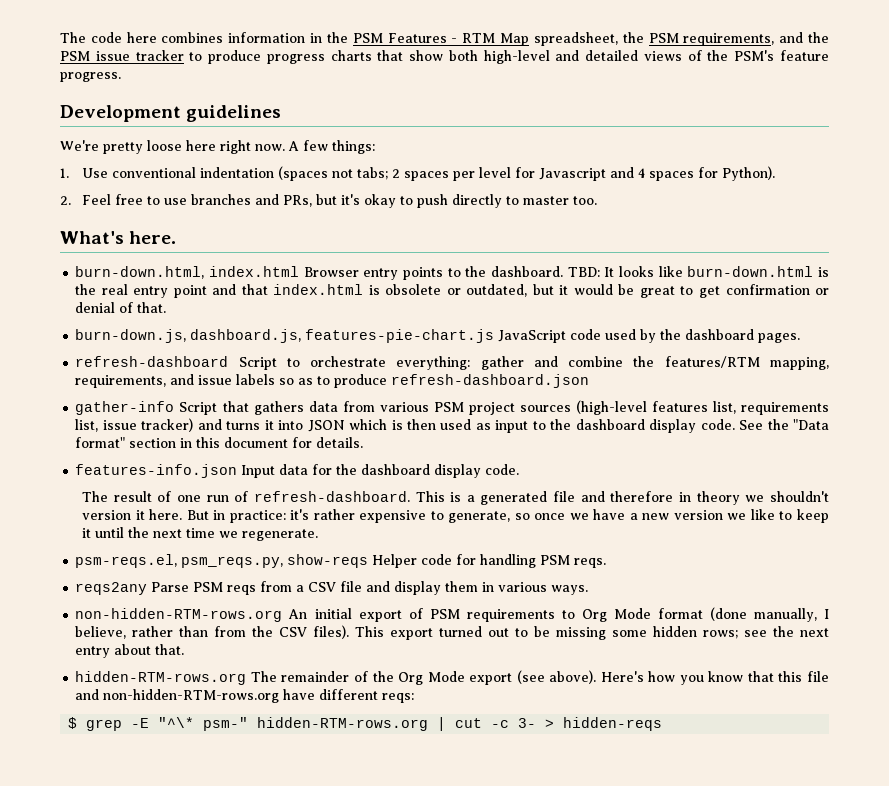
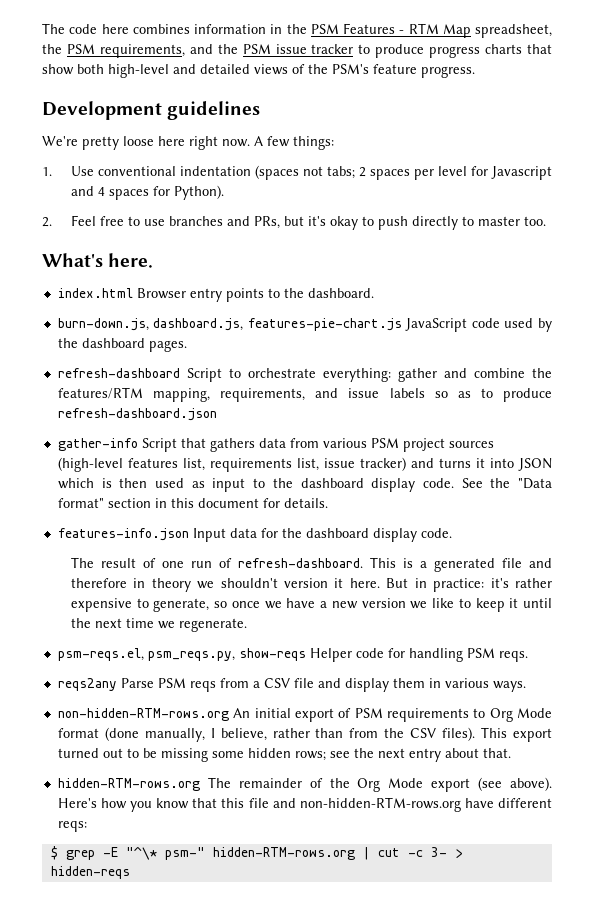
[75,266,205,279] burn-down.html, -> (154, 260) none
[567,266,830,277] [75,284,830,298] [75,302,167,313] TBD: It looks like burn-down.html is the real entry point and that index.html is obsolete or outdated, but it would be great to get confirmation or denial of that. -> (374, 293) none

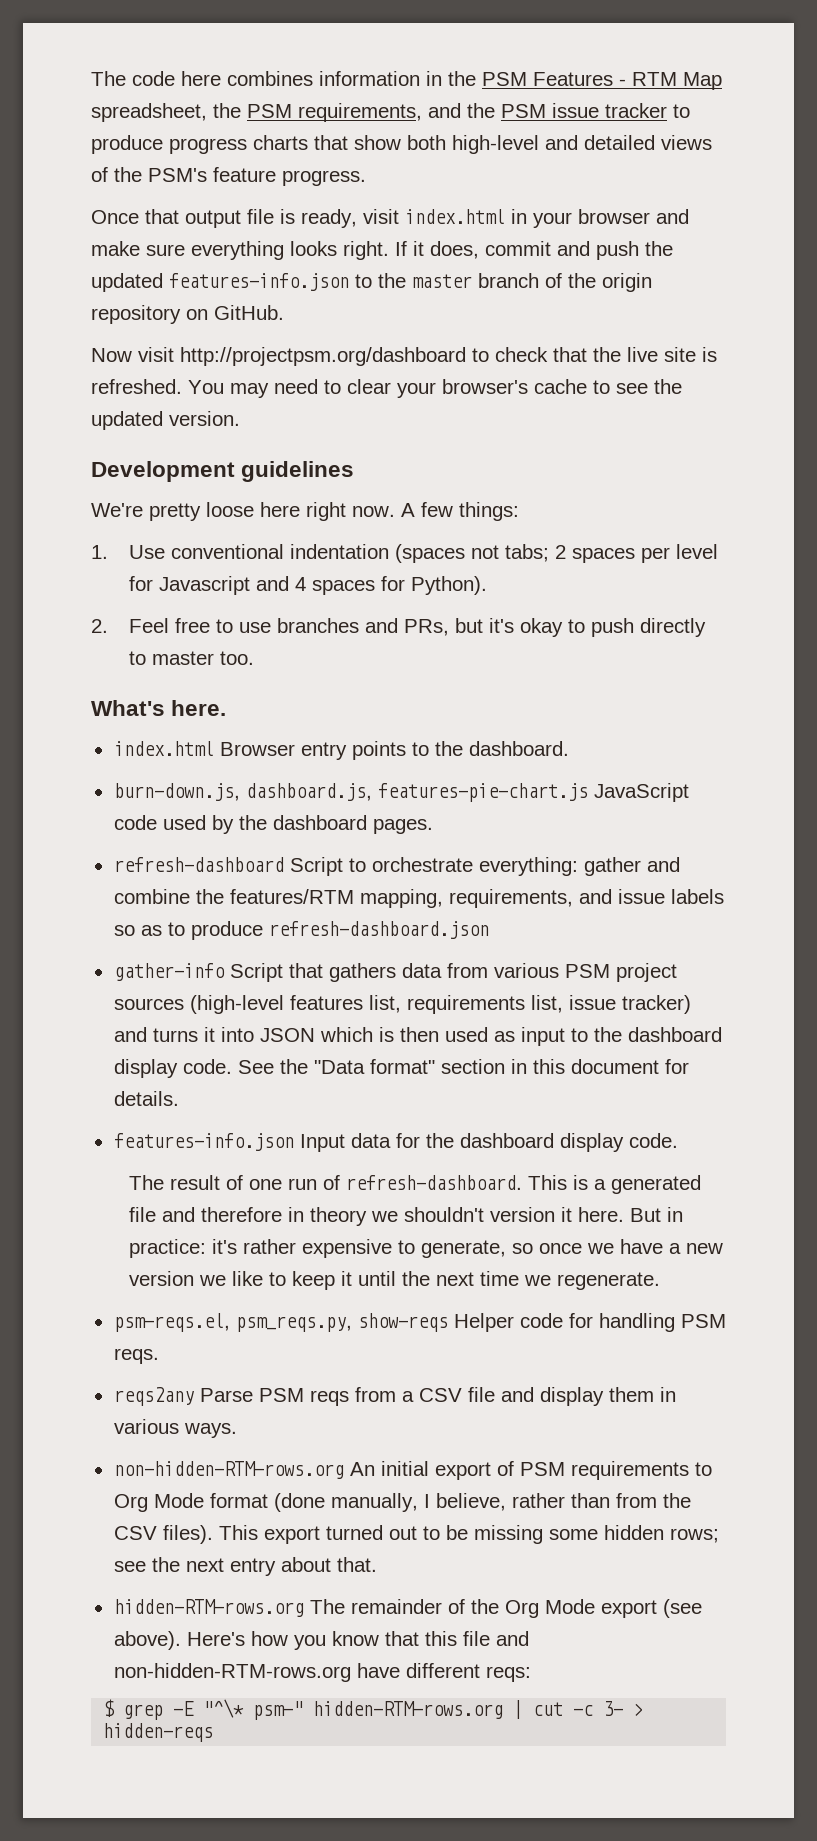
(475, 72) none -> [91,209,689,228] [91,241,673,260] [91,273,652,292] [91,305,284,324] [91,347,717,366] [91,379,682,398] [91,411,240,430] // Once that output file is ready, visit index.html in your browser and make sure everything looks right. If it does, commit and push the updated features-info.json to the master branch of the origin repository on GitHub. // Now visit http://projectpsm.org/dashboard to check that the live site is refreshed. You may need to clear your browser's cache to see the updated version.

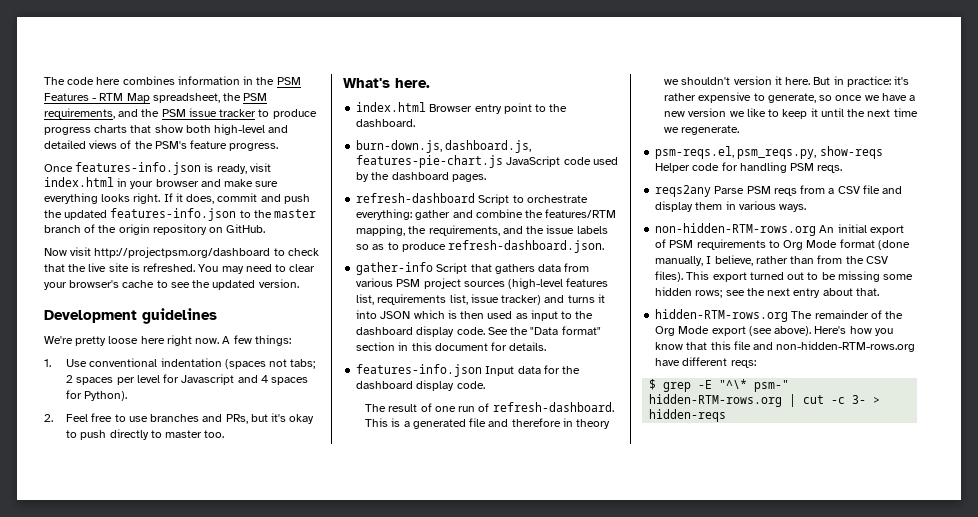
[145,209,274,228] that output file -> [75,162,202,175] features-info.json
[351,741,406,760] points -> [503,103,532,114] point
[448,889,612,908] requirements, and -> [408,225,545,236] the requirements, and the
[268,921,489,939] refresh-dashboard.json -> [448,240,605,253] refresh-dashboard.json.

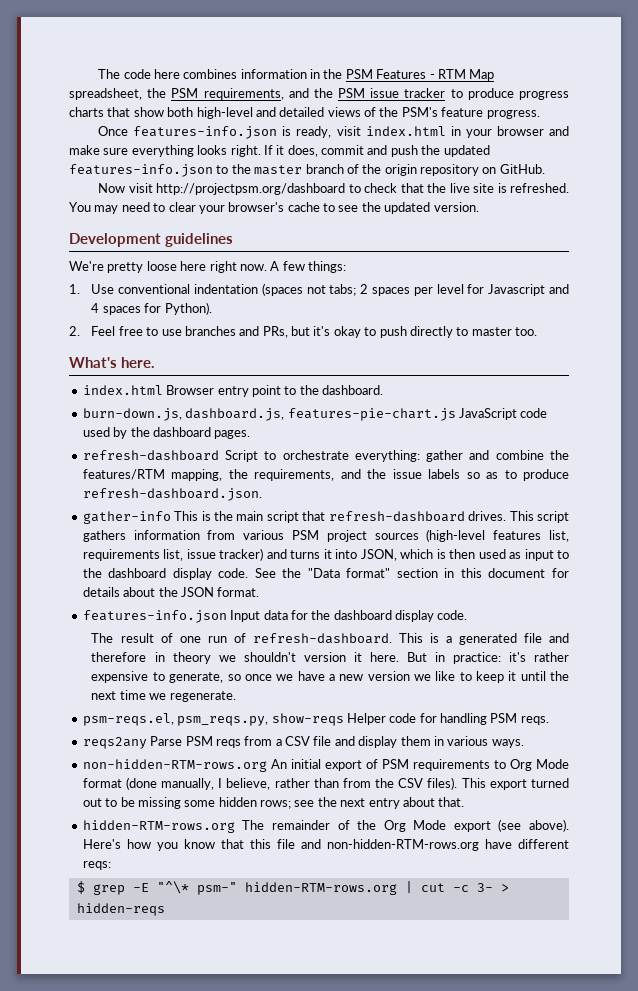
[436,263,562,274] Script that gathers data -> [174,511,570,523] [82,530,200,542] This is the main script that refresh-dashboard drives. This script gathers information
[380,311,411,319] JSON -> [360,549,397,561] JSON,
[509,342,547,351] details. -> [82,587,260,597] details about the JSON format.

